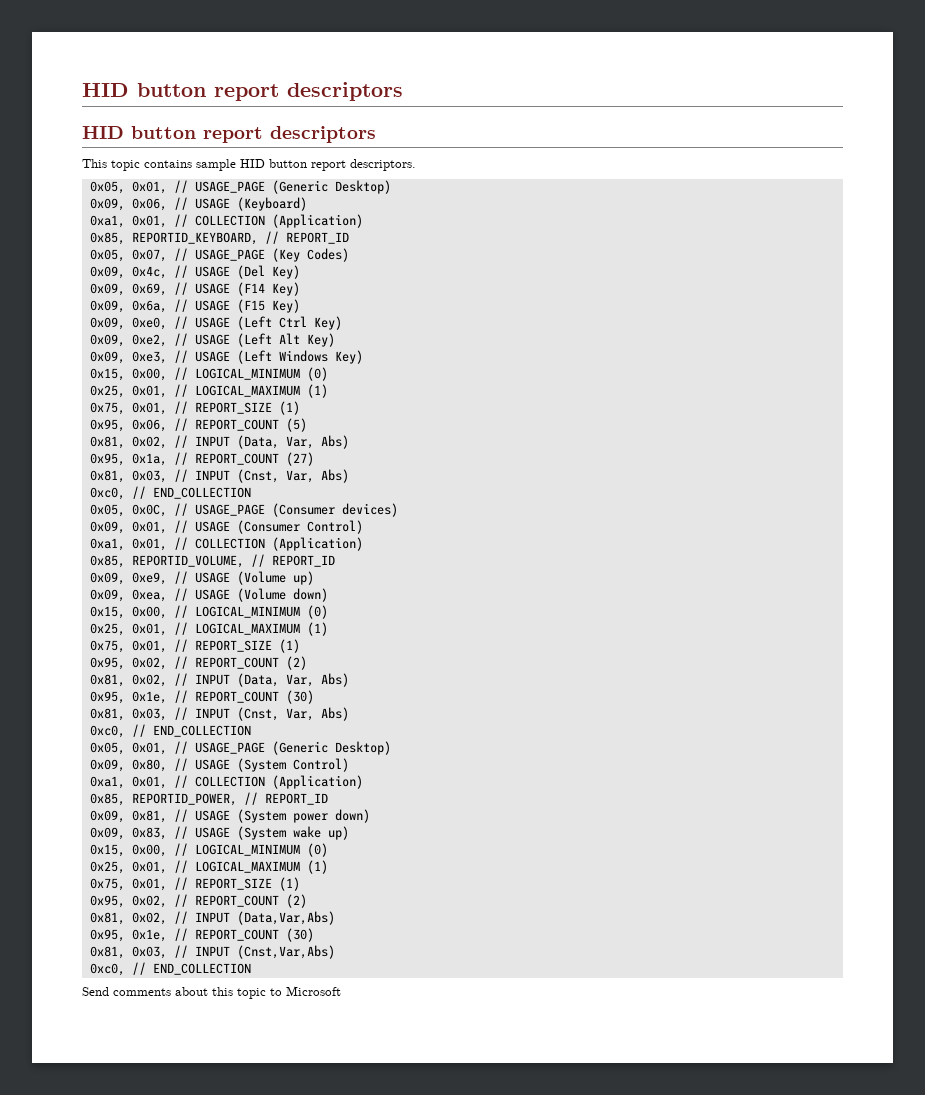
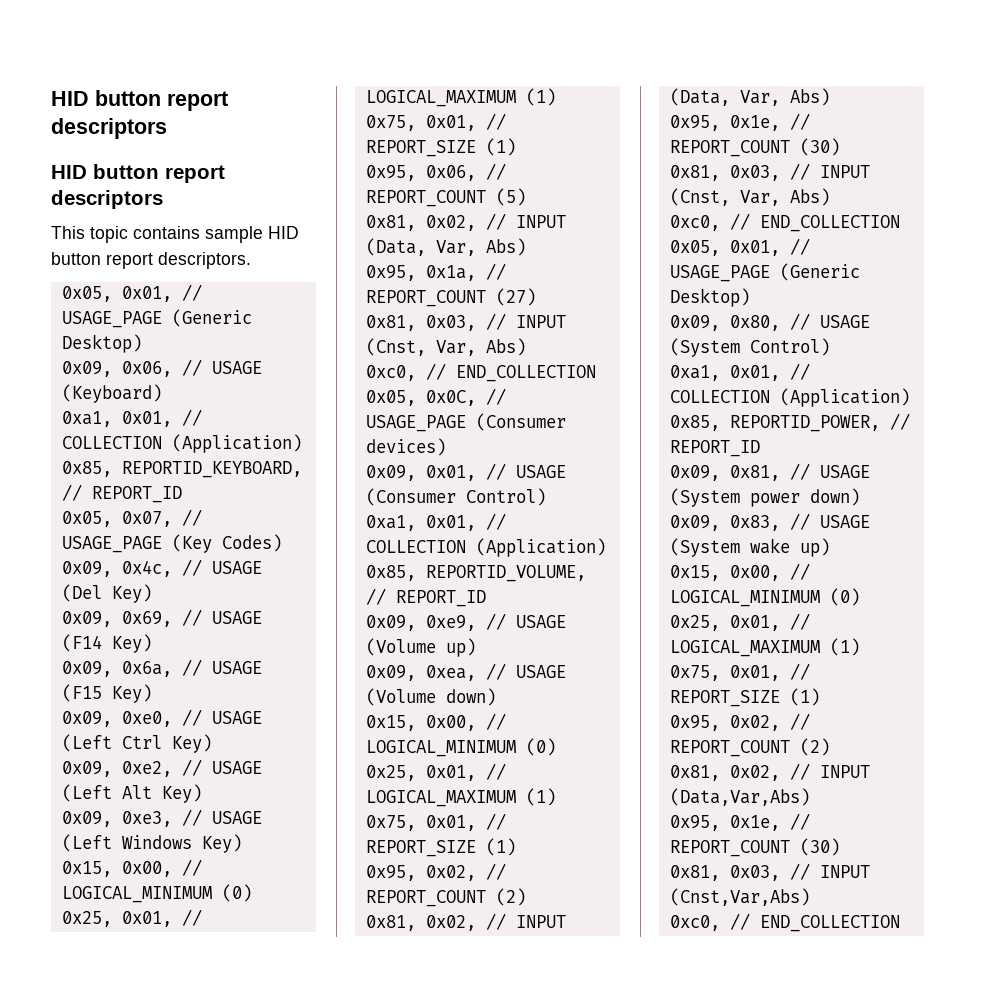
[82,986,341,999] // Send comments about this topic to Microsoft -> (900, 923) none

